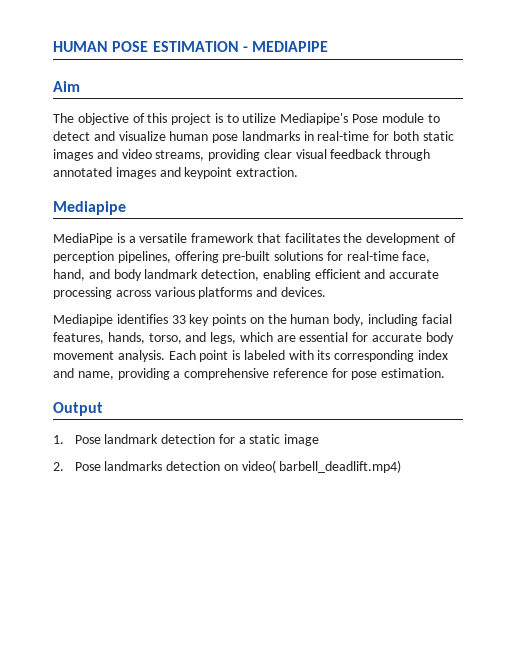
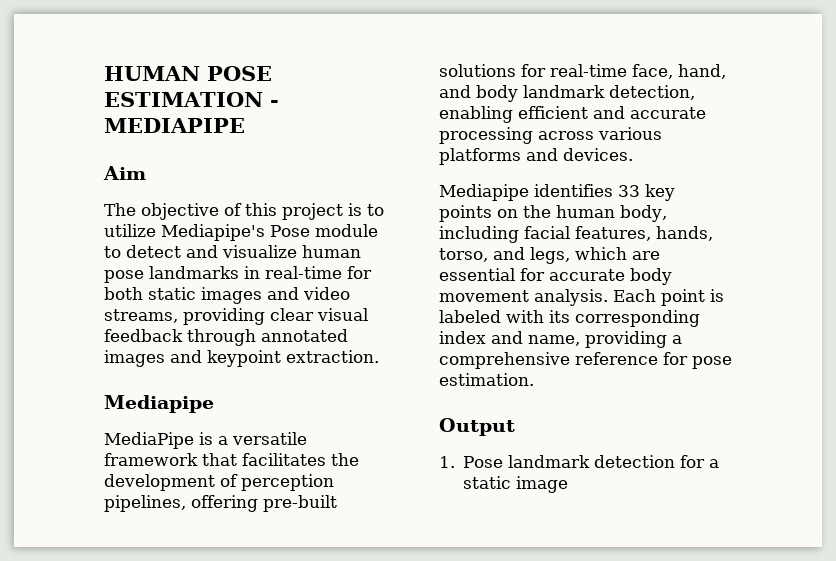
[53,460,402,473] // 2. Pose landmarks detection on video( barbell_deadlift.mp4) -> (569, 484) none

